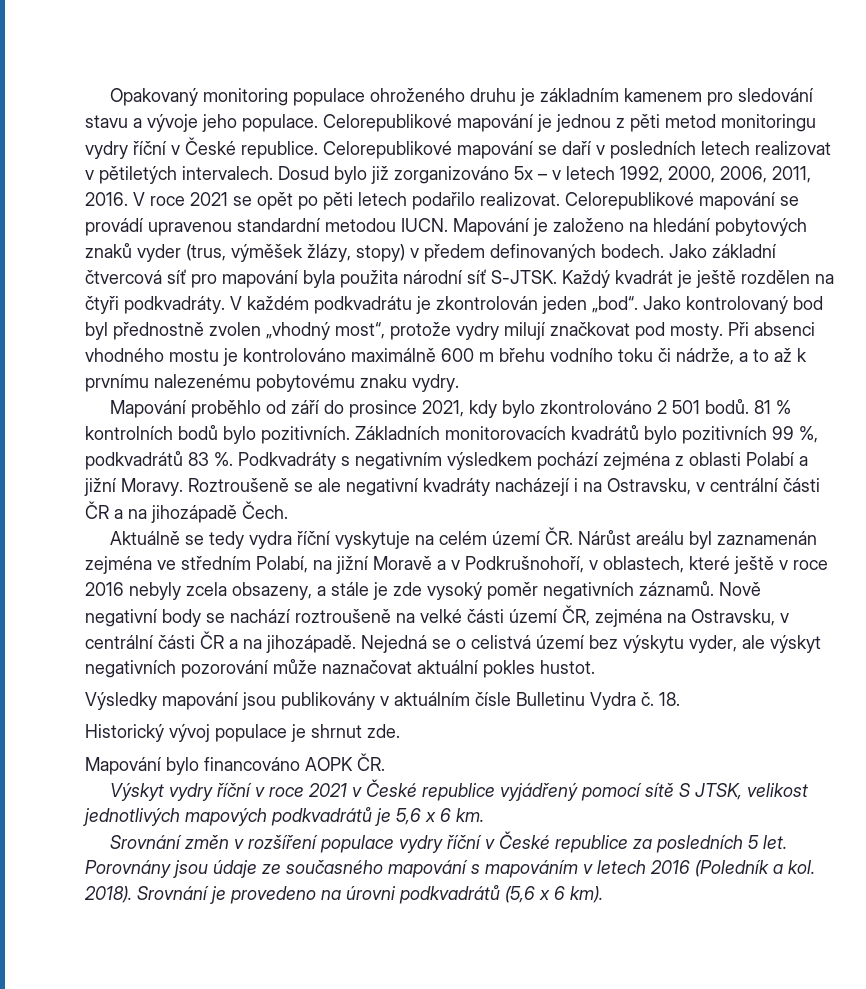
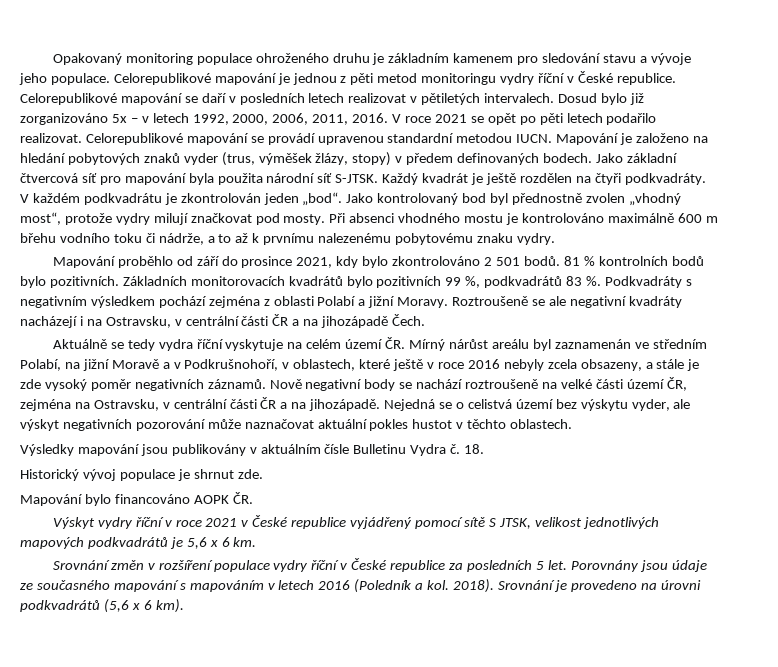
[577,530,631,545] Nárůst -> [409,339,488,351] Mírný nárůst
[85,556,152,574] zejména -> (631, 344) none
[540,660,595,674] hustot. -> [412,419,573,429] hustot v těchto oblastech.

